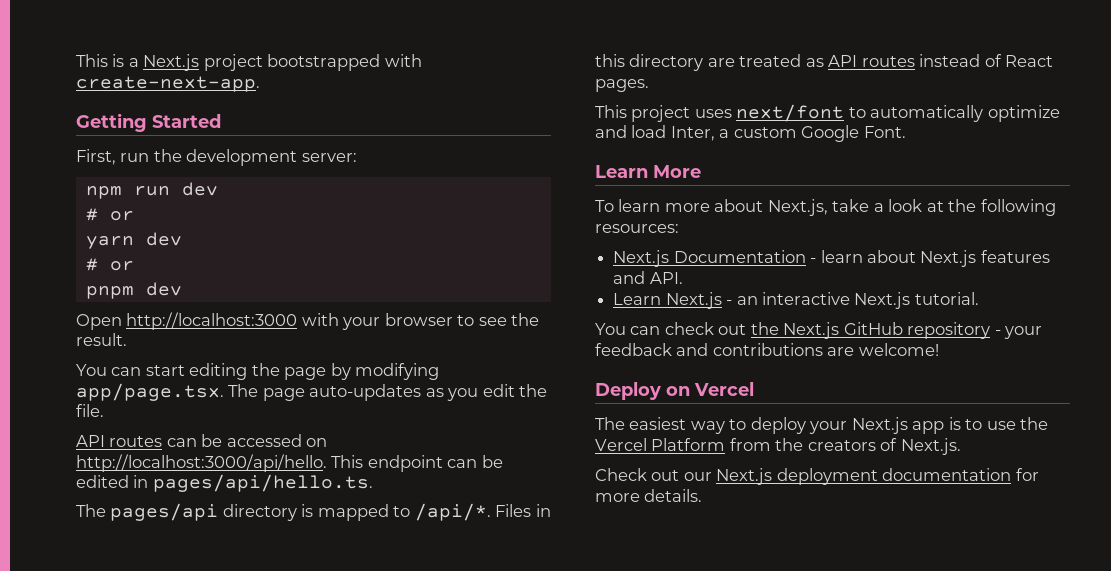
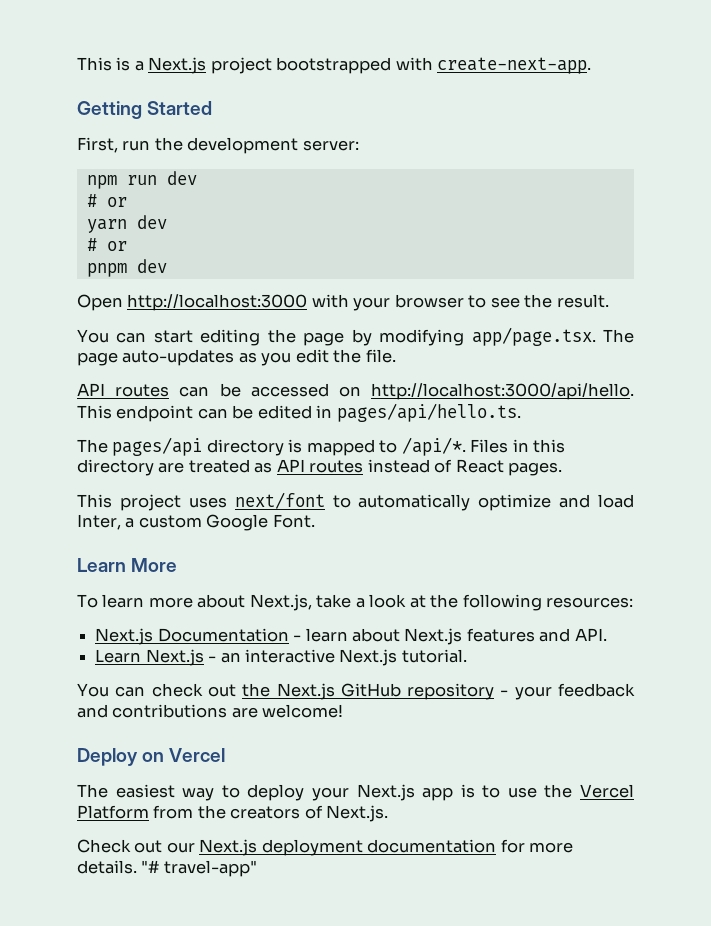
(703, 495) none -> [141,860,257,877] "# travel-app"

